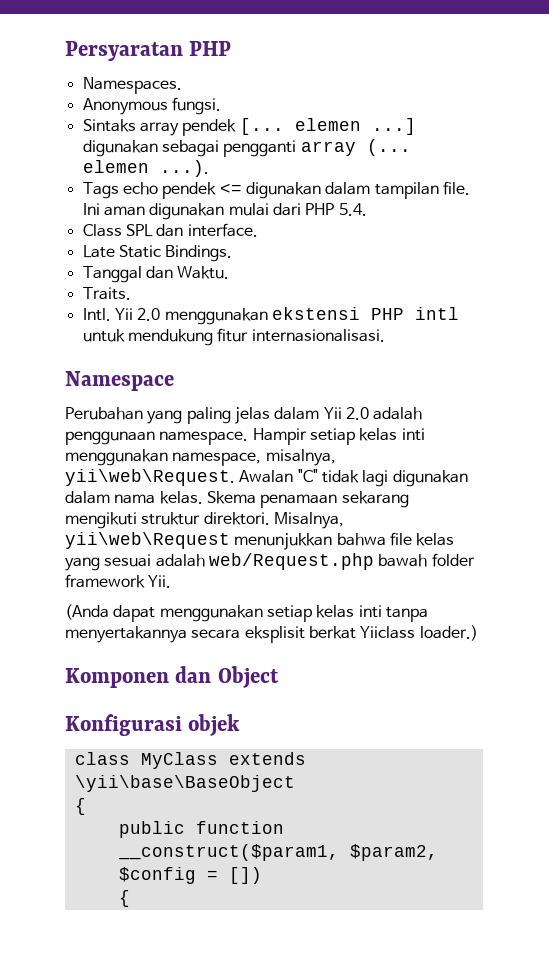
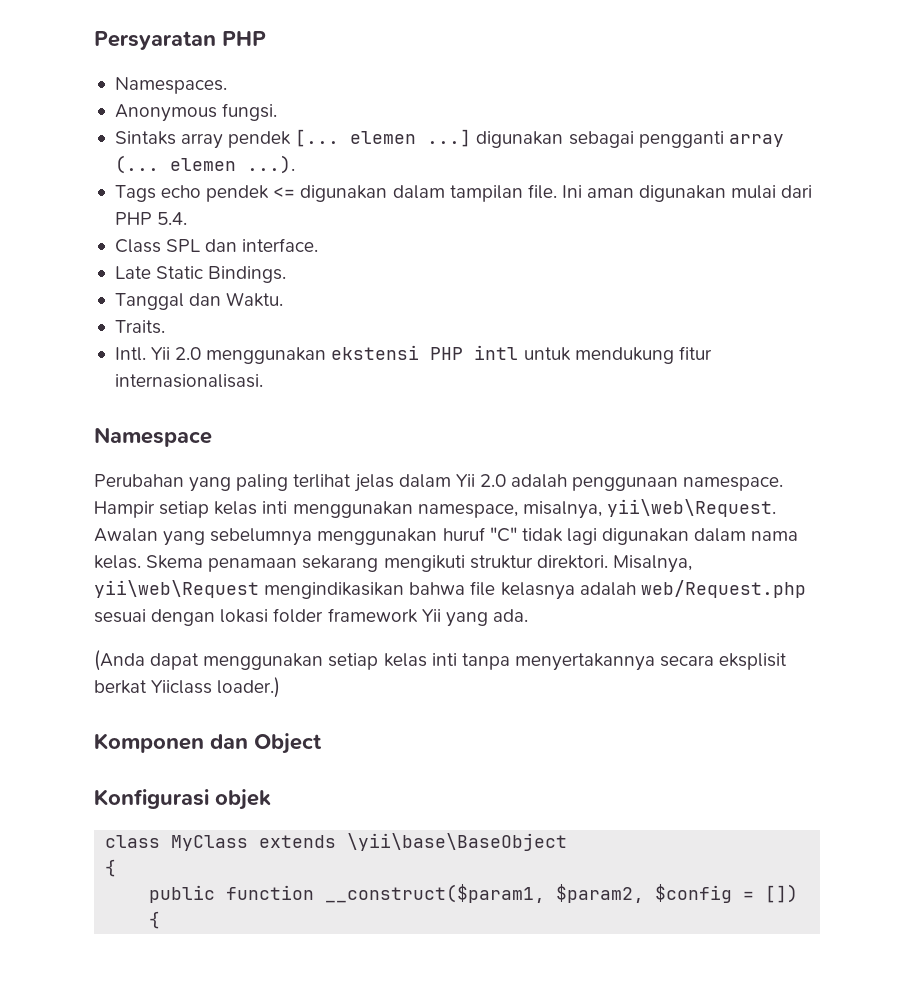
(231, 415) none -> [293,474,352,488] terlihat
(294, 476) none -> [163,527,485,546] yang sebelumnya menggunakan huruf
[234,533,333,550] menunjukkan -> [264,582,405,599] mengindikasikan
[416,533,455,546] [65,553,475,571] [65,574,172,588] kelas yang sesuai adalah web/Request.php bawah folder framework Yii. -> [500,580,806,600] [94,608,528,627] kelasnya adalah web/Request.php sesuai dengan lokasi folder framework Yii yang ada.

